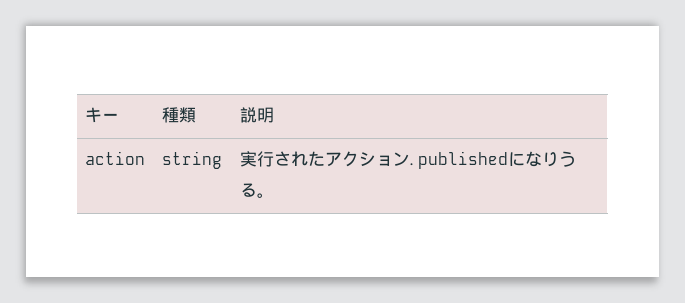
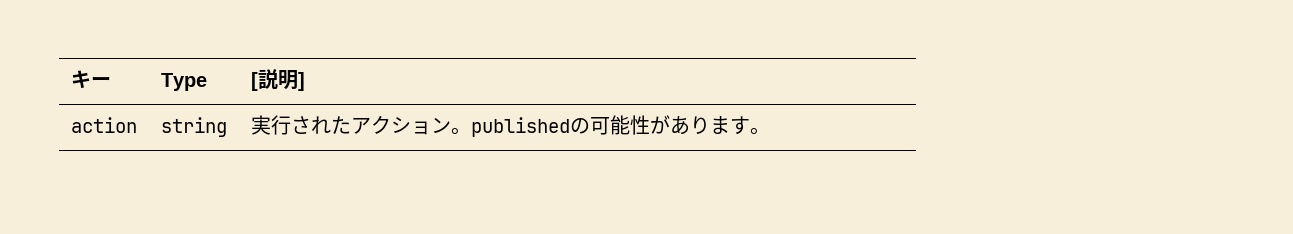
[162,107,197,123] 種類 | -> [160,73,207,91] [250,72,258,91] Type | [
(275, 115) none -> [297,72,305,91] ]
[410,151,576,169] [240,183,258,197] . publishedになりうる -> [450,115,750,137] 。publishedの可能性があります

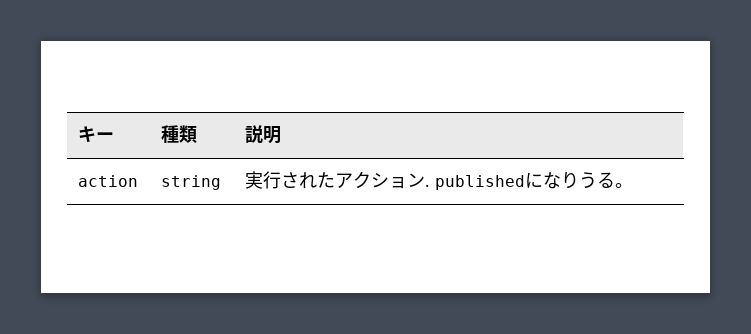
[160,73,207,91] [250,72,258,91] Type | [ -> [161,125,198,143] 種類 |
[297,72,305,91] ] -> (282, 135) none
[450,115,750,137] 。publishedの可能性があります -> [425,172,616,190] . publishedになりうる

